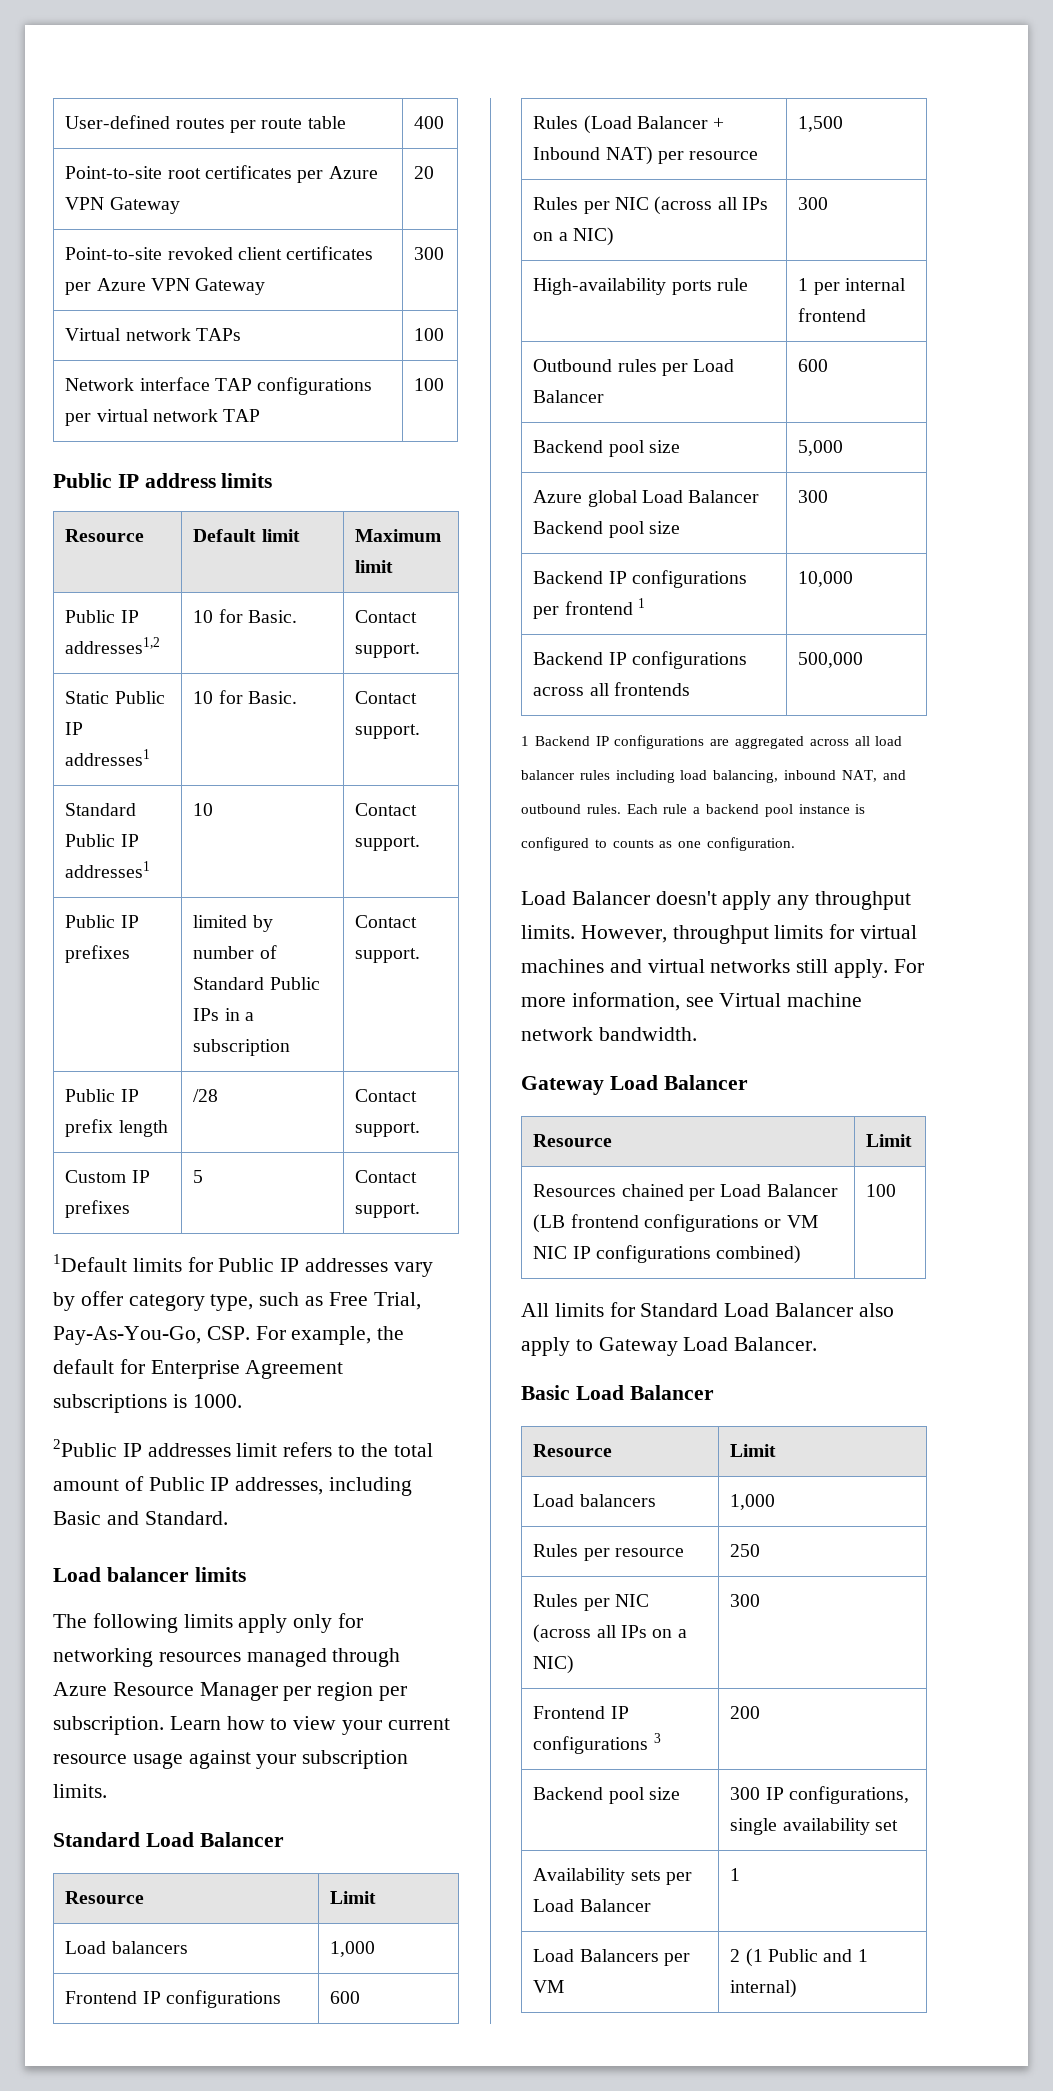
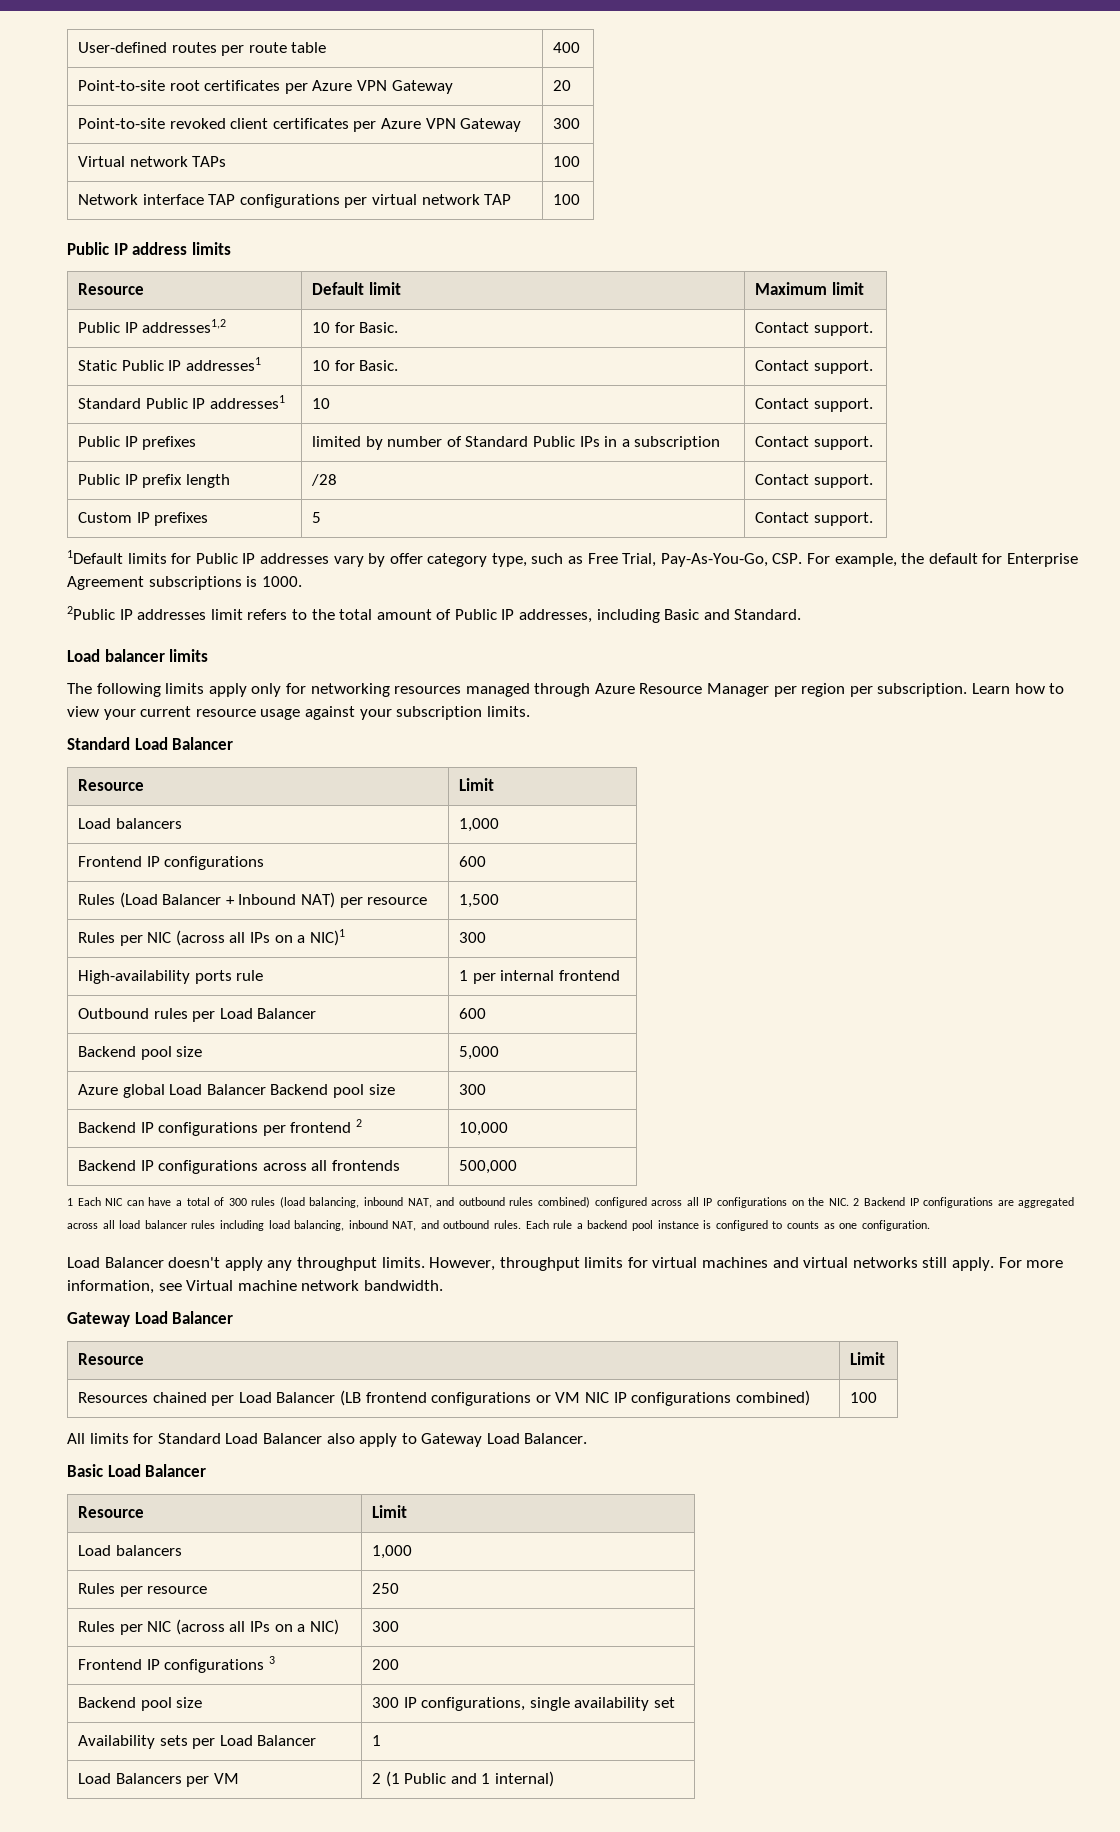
[573,227,615,246] NIC) -> [309,929,345,946] NIC)1
[638,598,646,608] 1 -> [356,1119,363,1127] 2
(529, 741) none -> [77,1197,860,1208] Each NIC can have a total of 300 rules (load balancing, inbound NAT, and outbound rules combined) configured across all IP configurations on the NIC. 2

